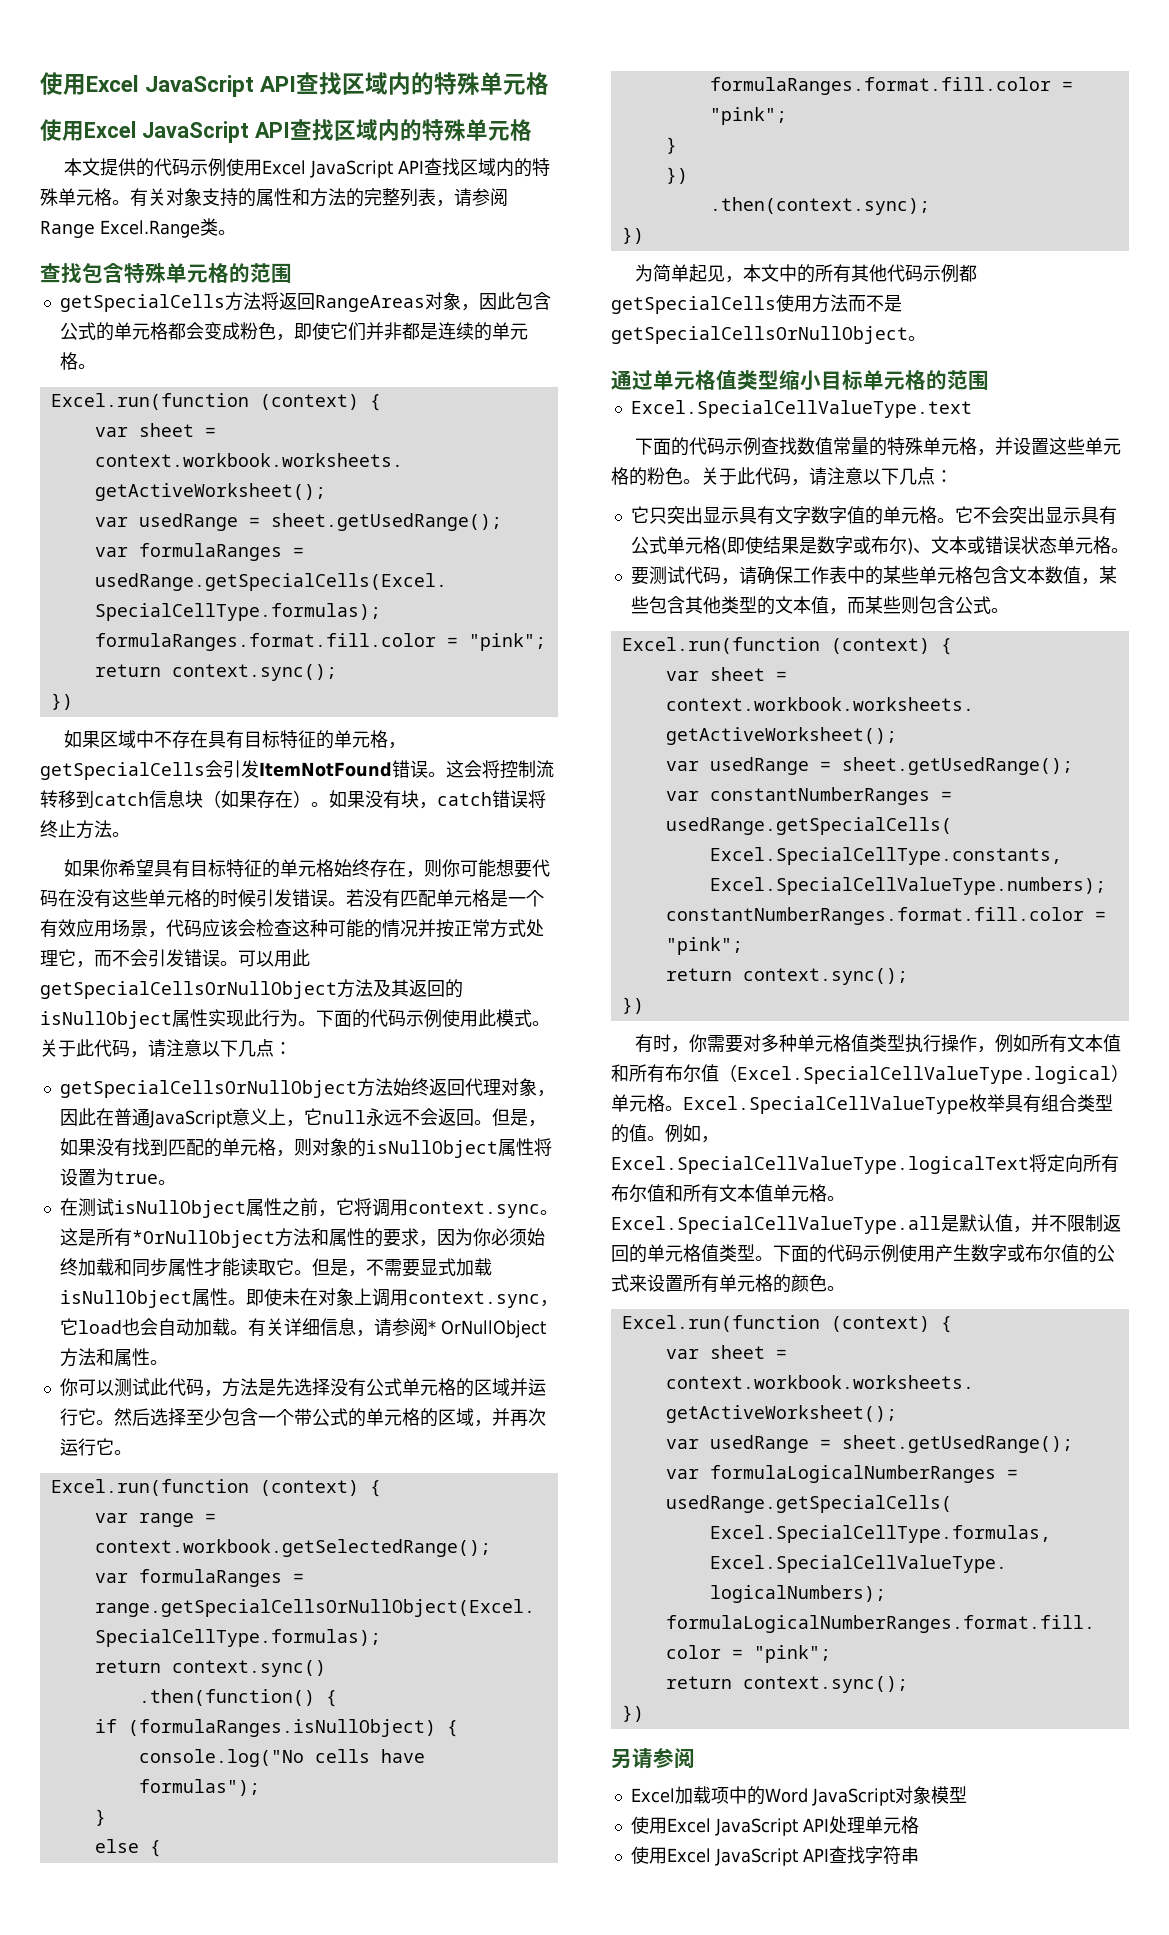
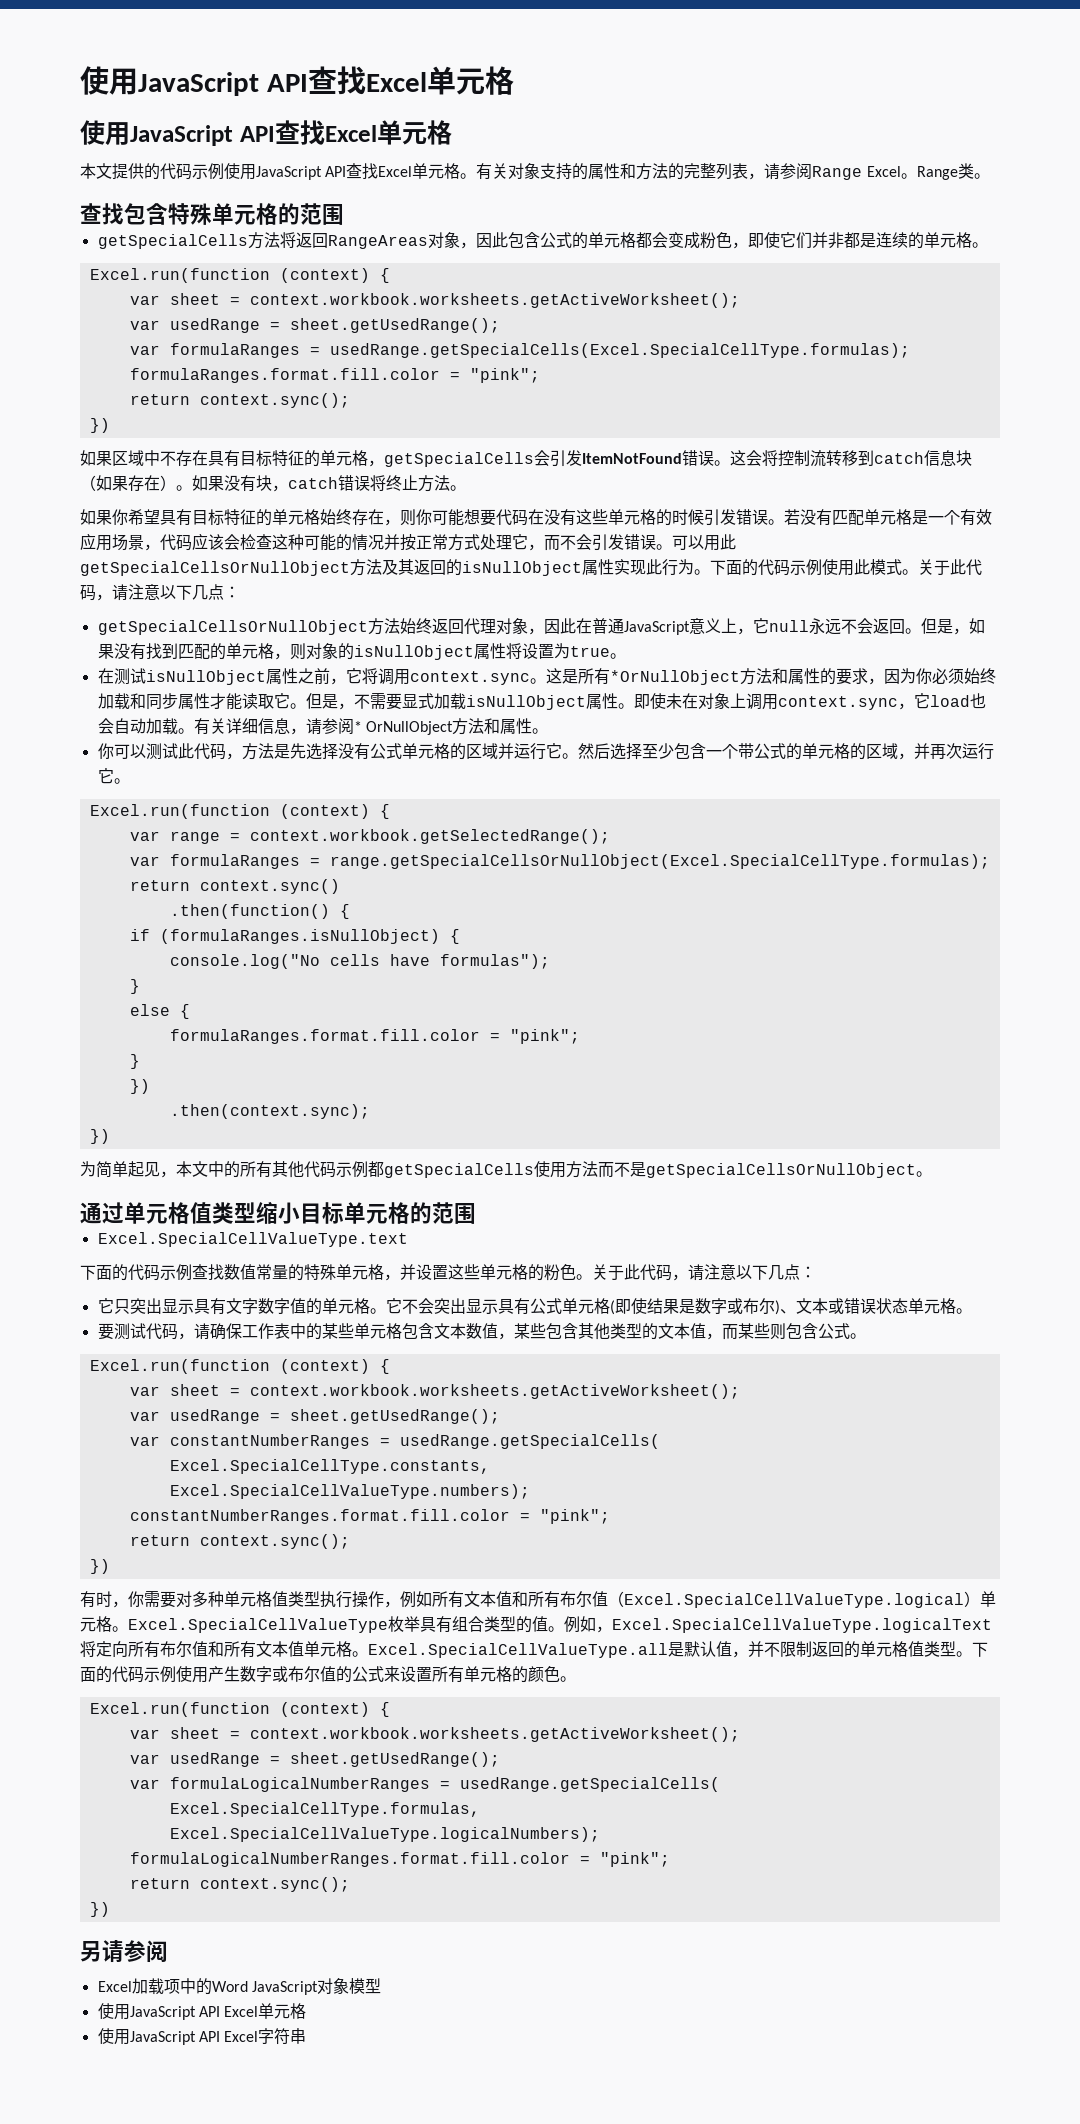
[40,72,550,97] [40,119,466,143] 使用Excel JavaScript API查找区域内的特殊单元格 // 使用Excel JavaScript API查找区域内的特殊 -> [80,66,514,96] [80,120,377,146] 使用JavaScript API查找Excel单元格 // 使用JavaScript API查找Excel
[261,158,550,178] [40,188,58,206] Excel JavaScript API查找区域内的特殊 -> [256,163,413,180] JavaScript API查找Excel
[100,220,200,238] Excel.Range -> [866,166,958,180] Excel。Range
[666,1816,919,1836] [630,1846,865,1866] Excel JavaScript API处理单元格 // 使用Excel JavaScript API查找 -> [129,2003,307,2020] [97,2028,259,2045] JavaScript API Excel单元格 // 使用JavaScript API Excel

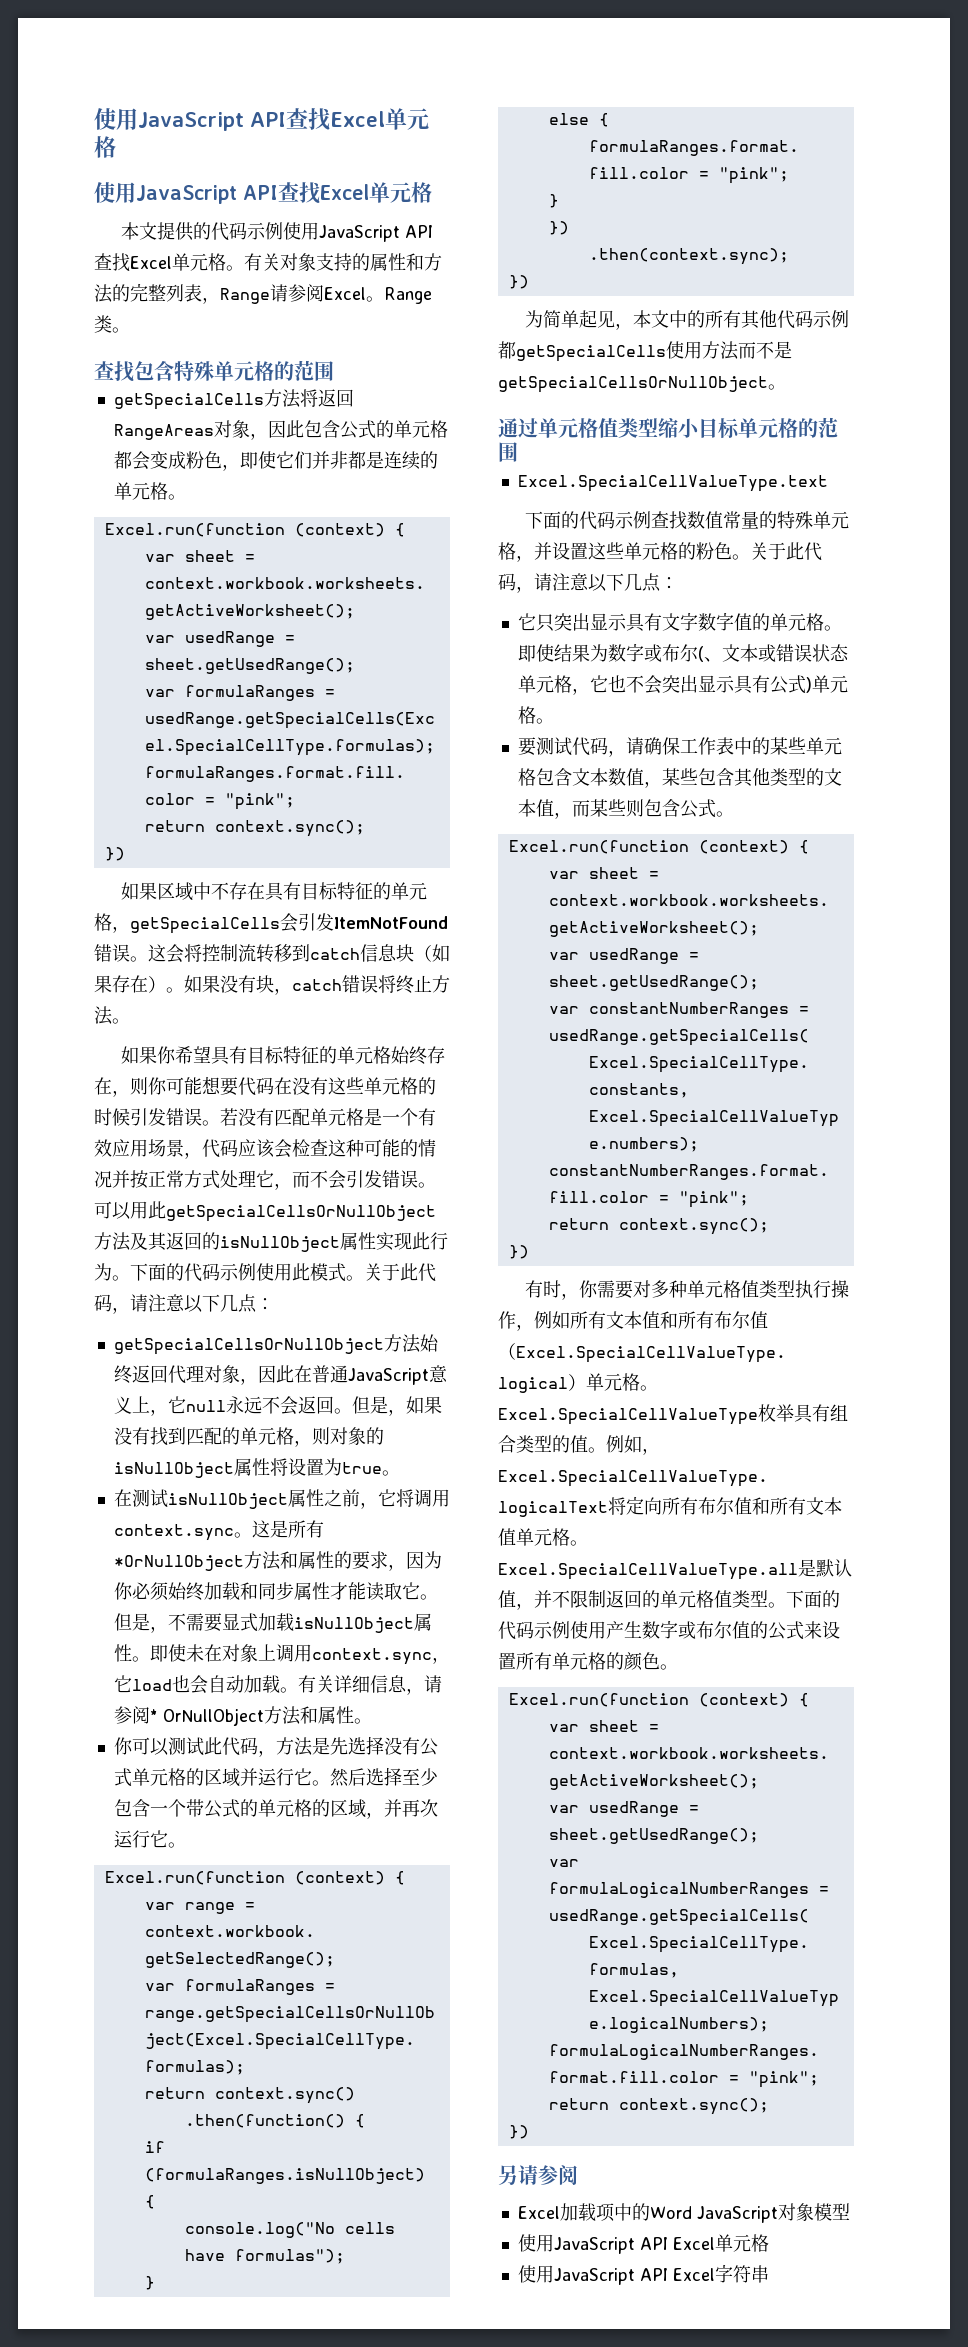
[764,163,863,180] 请参阅Range -> [220,284,324,304] Range请参阅
[385,1298,402,1314] 它 -> [517,643,849,662] [517,675,626,695] 即使结果为数字或布尔(、文本或错误状态单元格，它也
[561,1298,908,1315] 单元格(即使结果是数字或布尔)、文本或错误状态 -> [805,677,812,693] )

